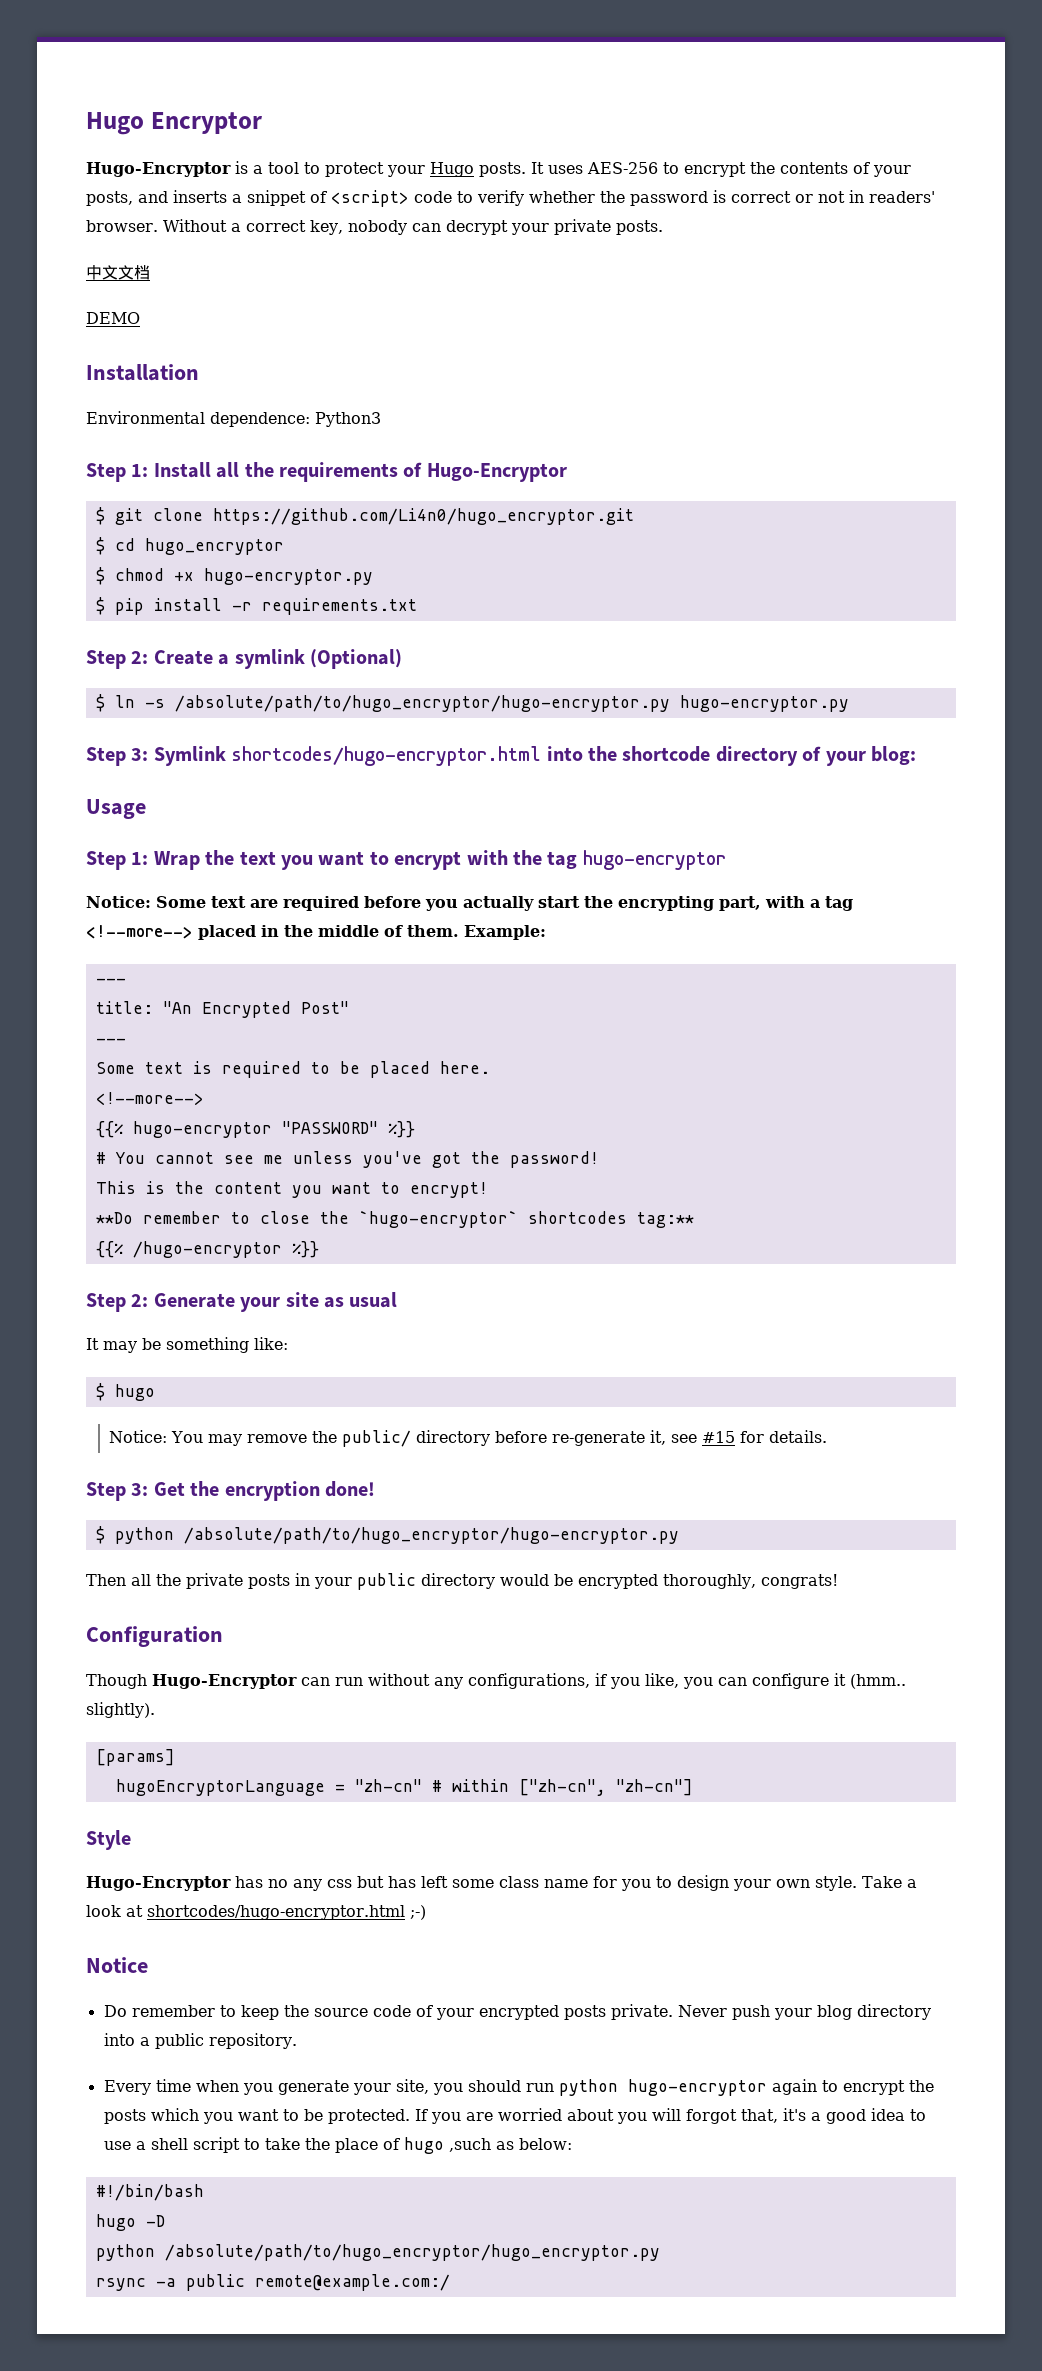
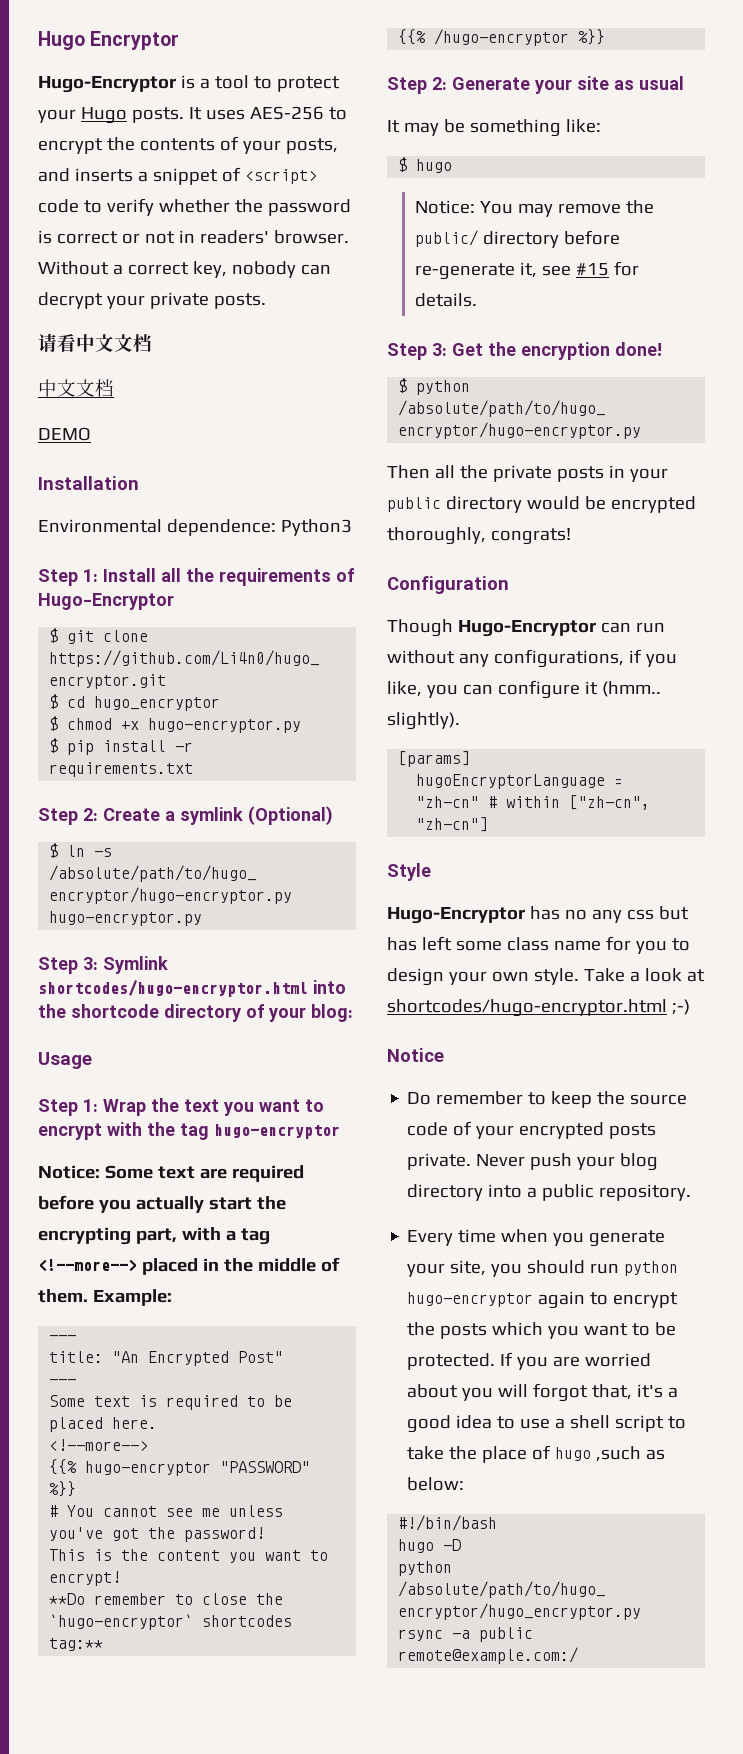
(663, 227) none -> [38,333,152,353] // 请看中文文档

